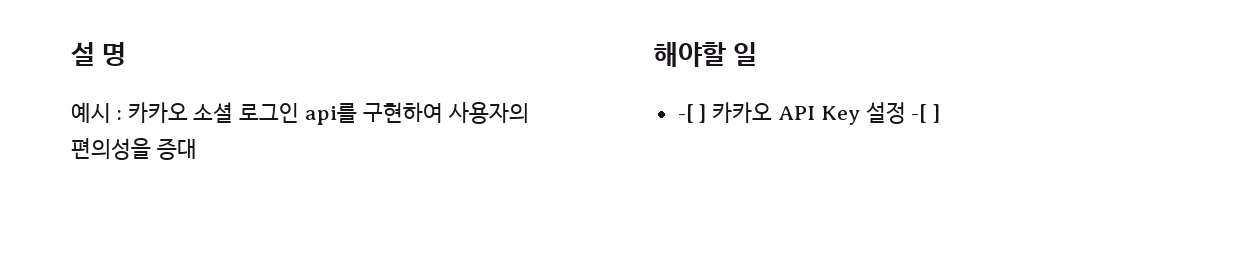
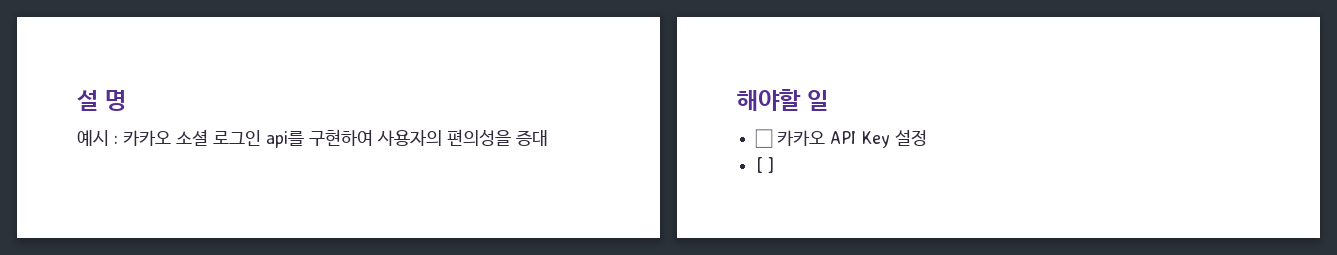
[677,104,707,123] -[ ] -> [755,129,774,148] ☐
[911,104,928,123] -[ -> [756,157,764,173] // [

